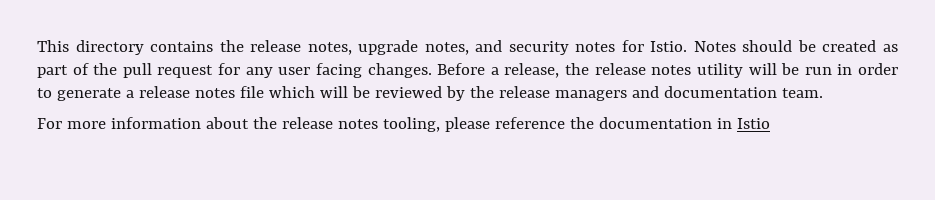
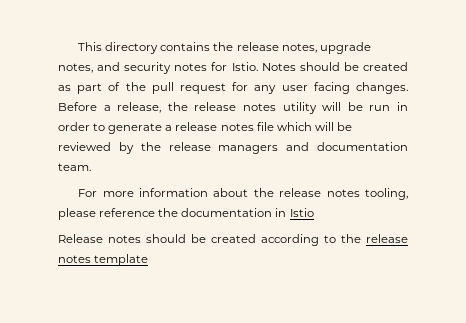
(770, 123) none -> [58,234,408,246] [58,254,149,266] // Release notes should be created according to the release notes template

